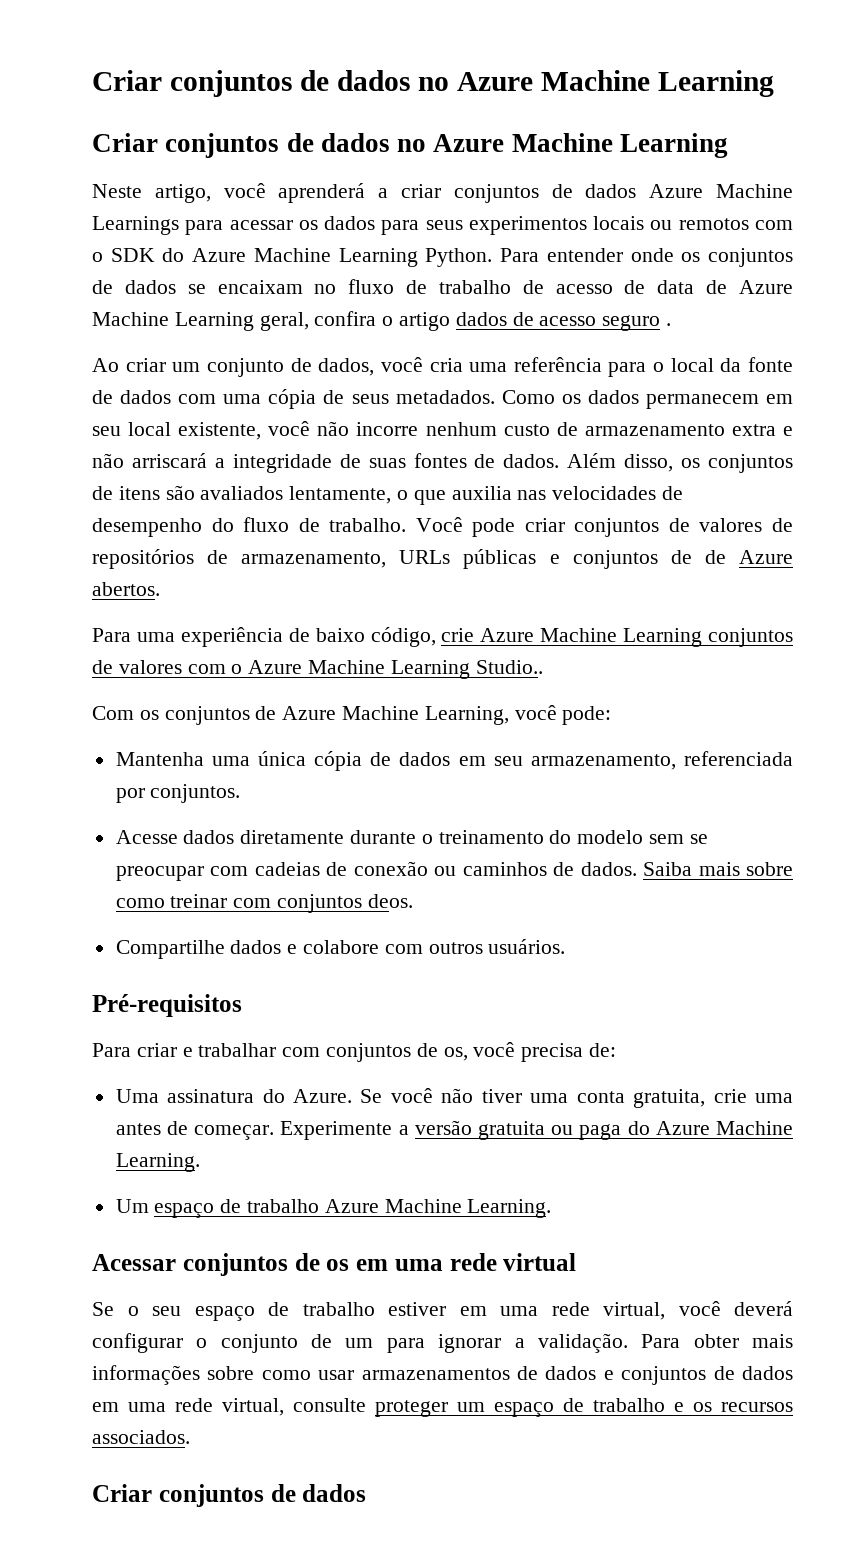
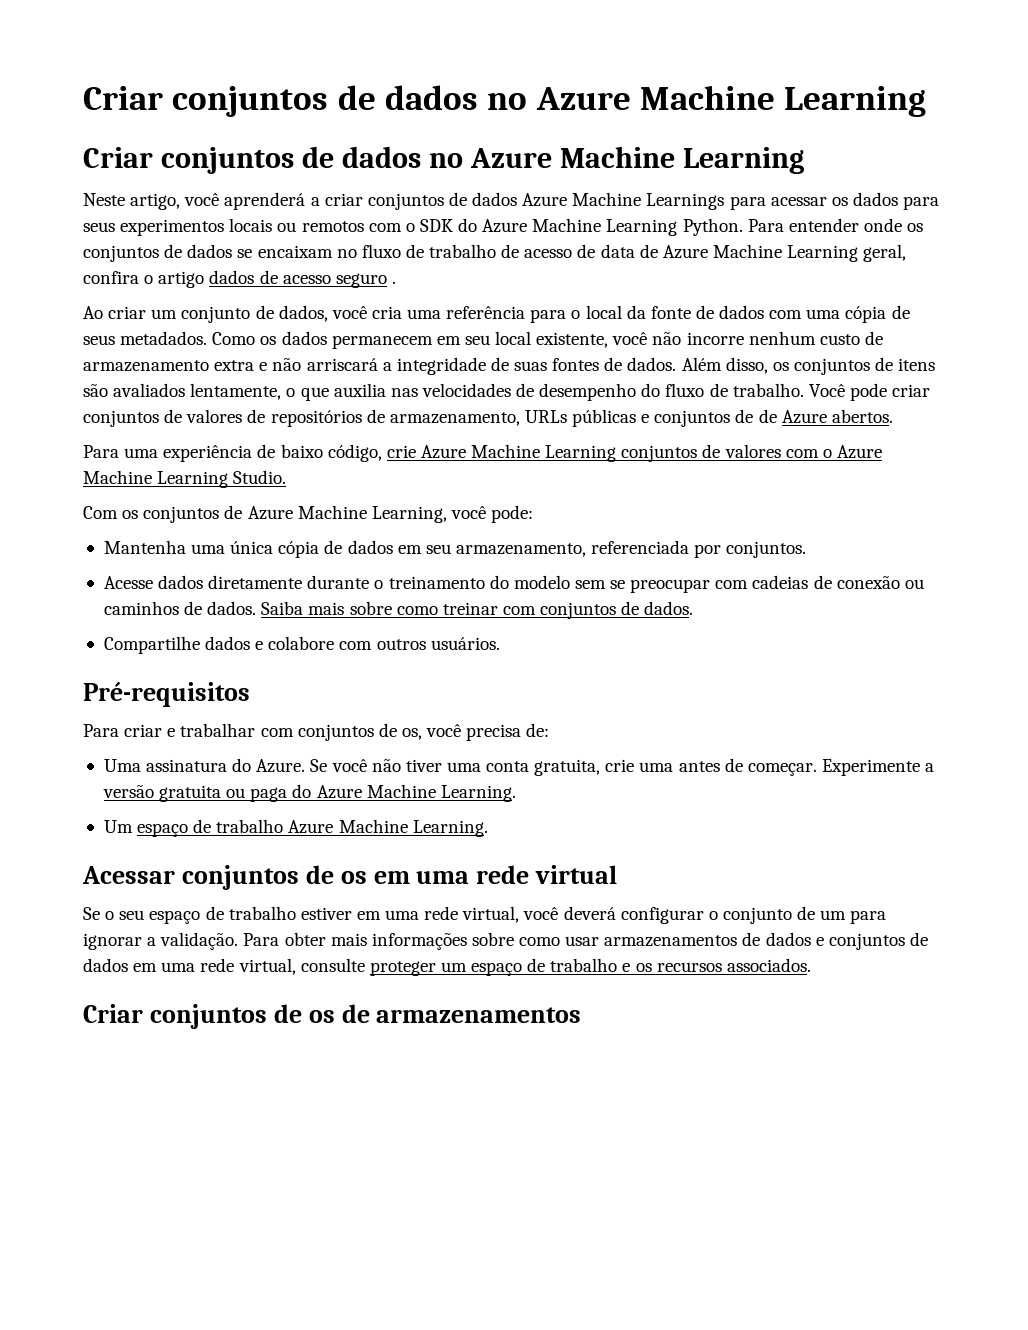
[475,660,543,674] Studio.. -> [233,470,287,484] Studio.
[367,894,413,908] deos. -> [621,601,694,615] de dados.
[302,1484,367,1502] dados -> [308,1004,582,1023] os de armazenamentos

